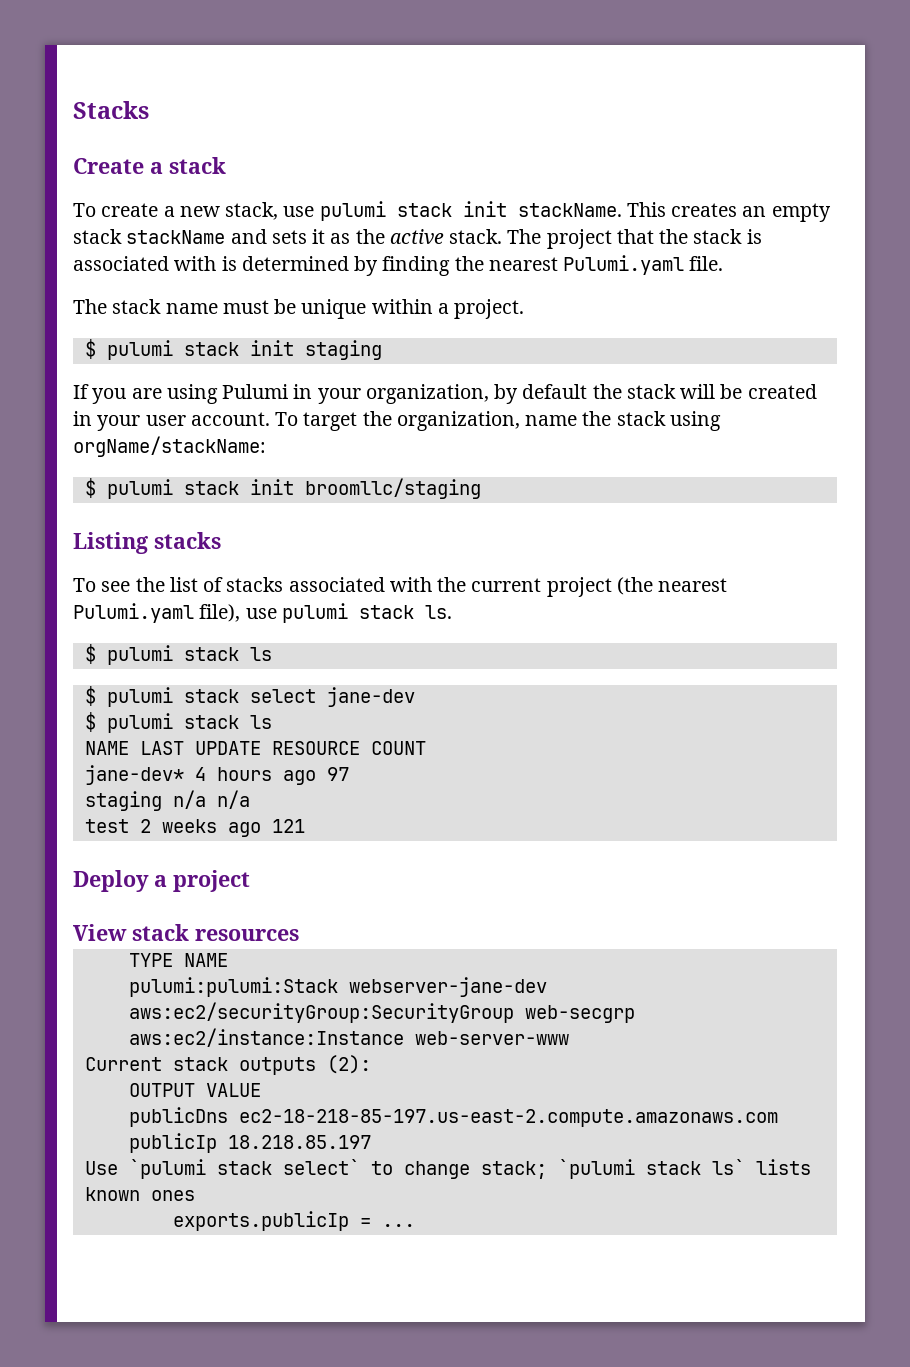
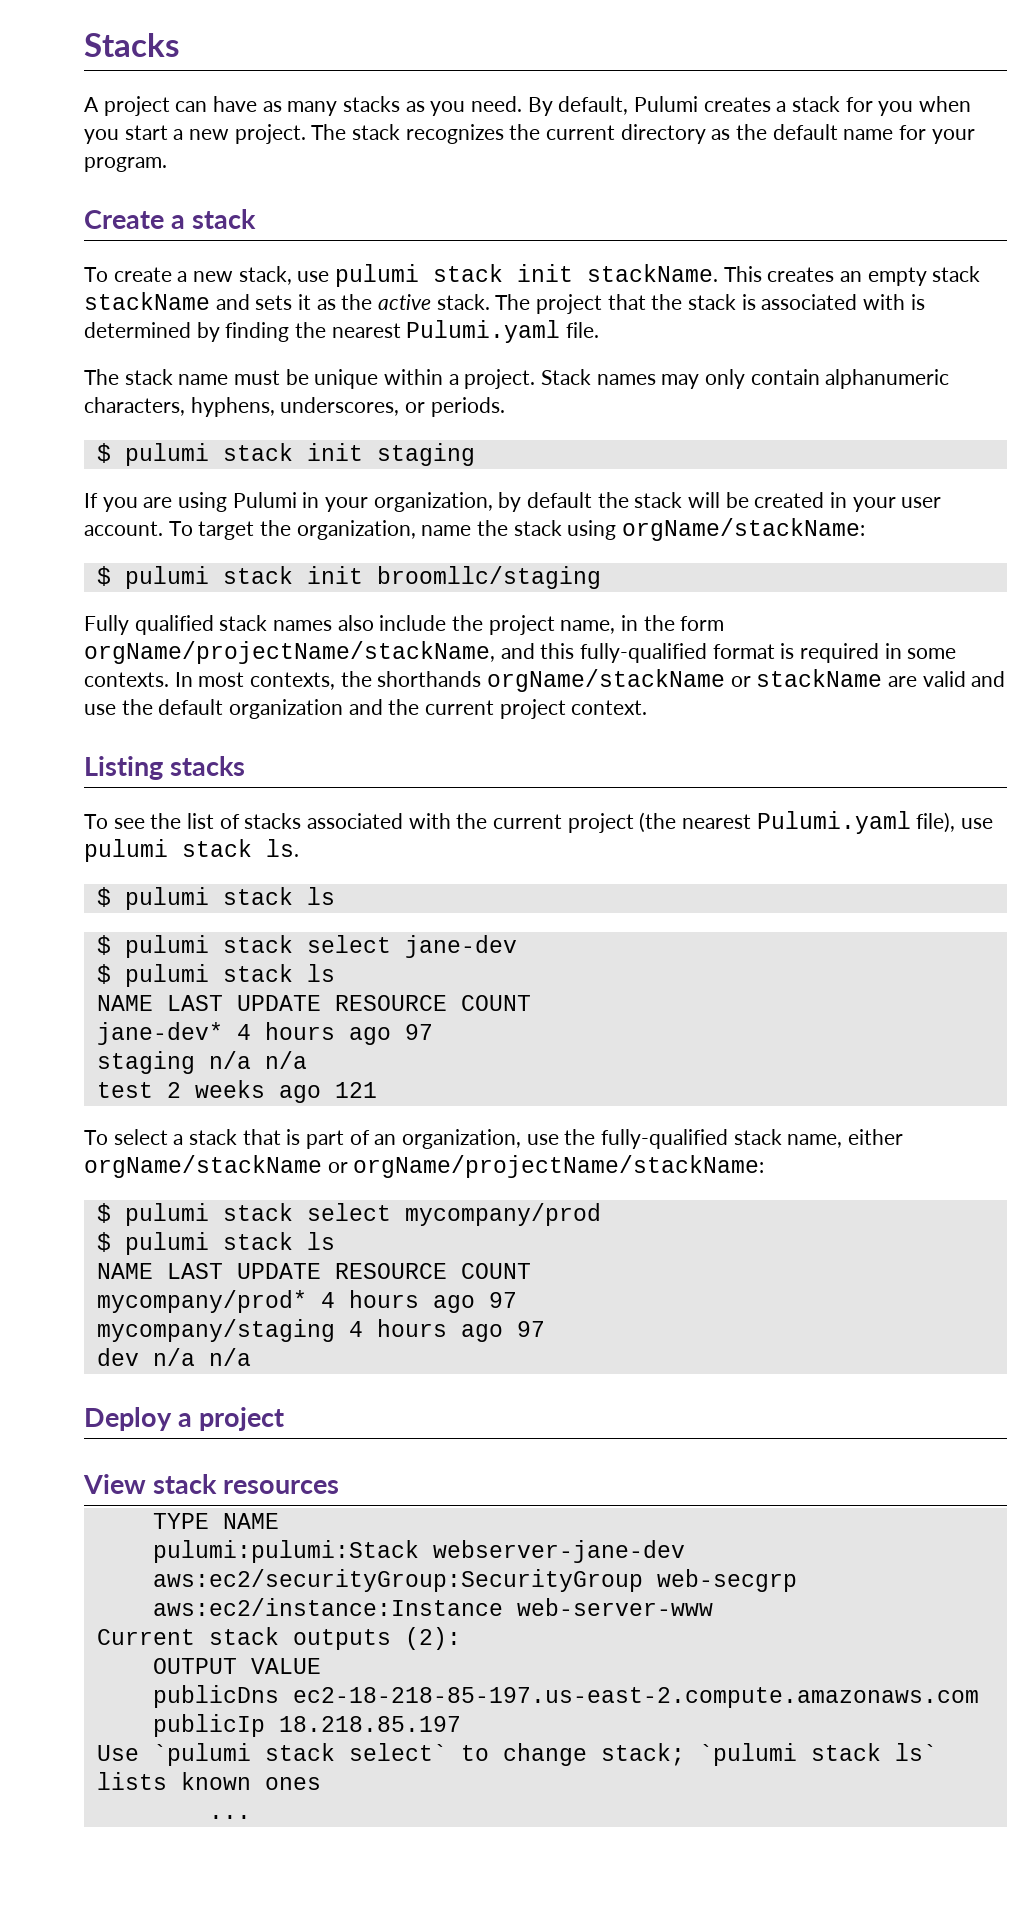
(149, 110) none -> [84,96,972,116] [84,124,975,144] [84,157,167,172] // A project can have as many stacks as you need. By default, Pulumi creates a stack for you when you start a new project. The stack recognizes the current directory as the default name for your program.
(525, 309) none -> [541,369,950,389] [84,397,505,417] Stack names may only contain alphanumeric characters, hyphens, underscores, or periods.
(481, 488) none -> [84,615,725,635] [84,641,957,664] [84,669,1006,692] [84,699,648,719] // Fully qualified stack names also include the project name, in the form orgName/projectName/stackName, and this fully-qualified format is required in some contexts. In most contexts, the shorthands orgName/stackName or stackName are valid and use the default organization and the current project context.
(305, 826) none -> [84,1129,904,1149] [84,1155,765,1178] [96,1203,601,1226] [96,1232,335,1255] [96,1263,531,1279] [96,1290,517,1313] [96,1319,545,1342] [96,1348,251,1366] // To select a stack that is part of an organization, use the fully-qualified stack name, either orgName/stackName or orgName/projectName/stackName: // $ pulumi stack select mycompany/prod // $ pulumi stack ls // NAME LAST UPDATE RESOURCE COUNT // mycompany/prod* 4 hours ago 97 // mycompany/staging 4 hours ago 97 // dev n/a n/a
[172,1211,371,1231] exports.publicIp = -> (321, 1783) none

